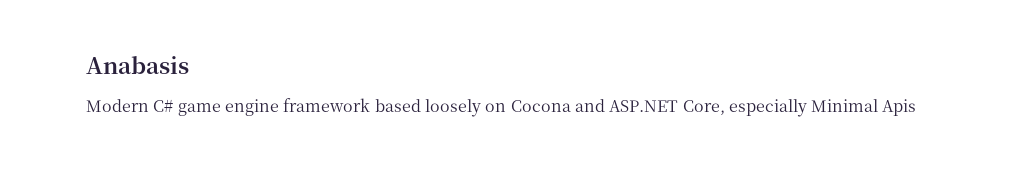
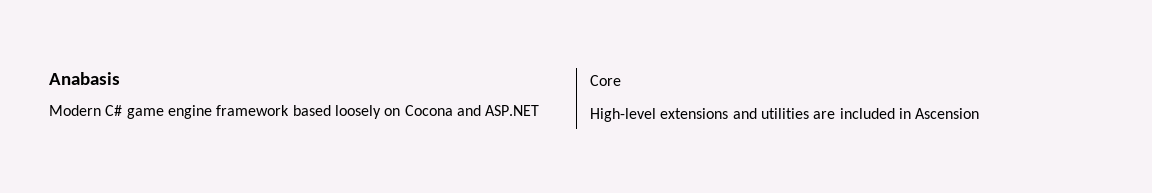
[682,99,917,117] Core, especially Minimal Apis -> [590,75,621,86] [590,108,980,122] Core // High-level extensions and utilities are included in Ascension

